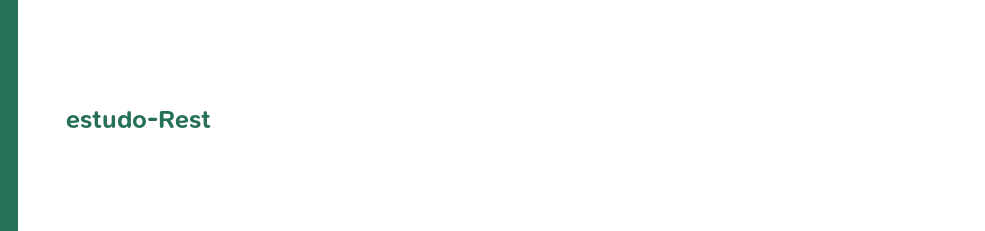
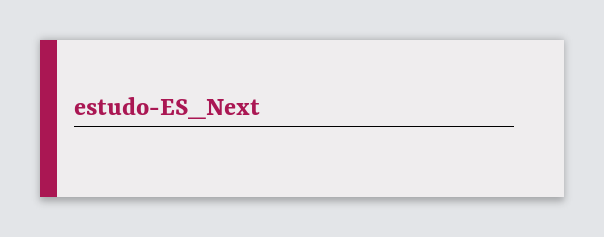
[66,111,211,129] estudo-Rest -> [74,97,260,119] estudo-ES_Next

